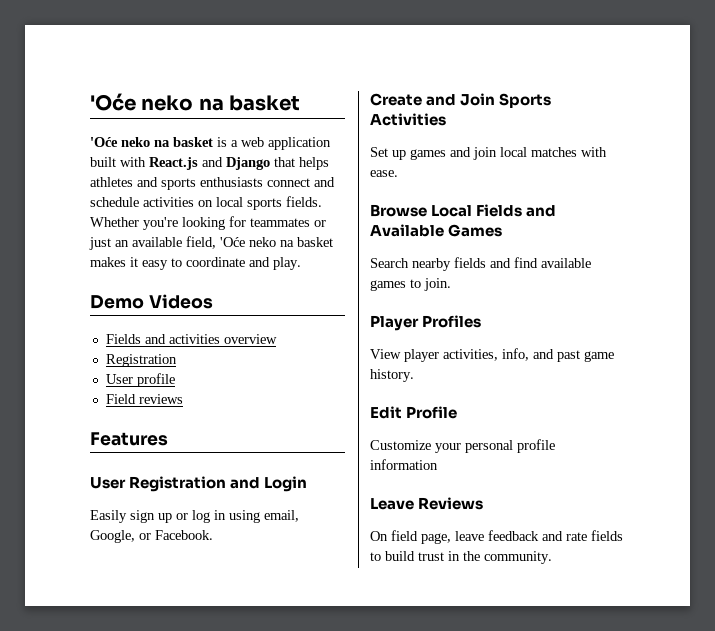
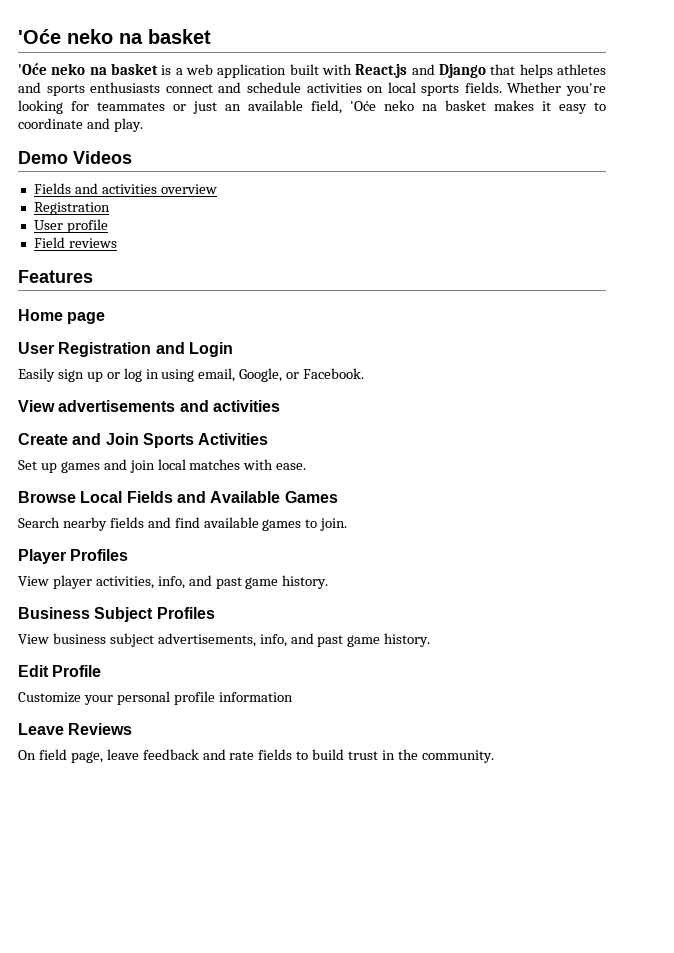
(168, 439) none -> [18,309,106,324] // Home page
(213, 535) none -> [18,400,280,412] // View advertisements and activities
(414, 375) none -> [18,607,215,622] [18,633,431,647] // Business Subject Profiles // View business subject advertisements, info, and past game history.

